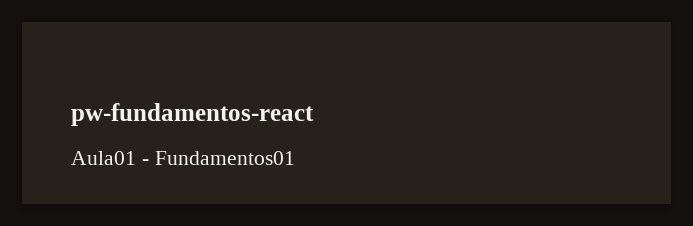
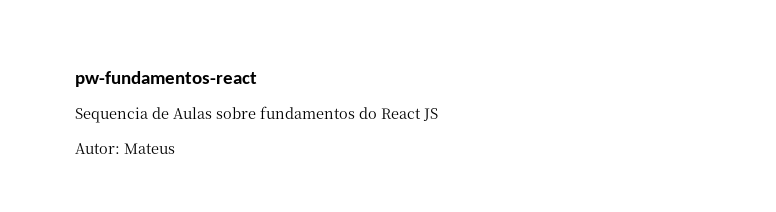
[71,151,295,165] Aula01 - Fundamentos01 -> [75,106,438,123] [75,143,175,154] Sequencia de Aulas sobre fundamentos do React JS // Autor: Mateus

